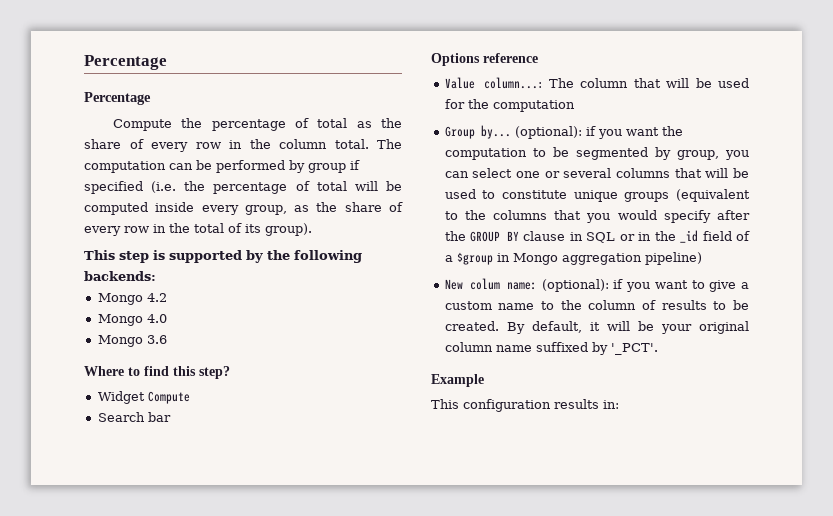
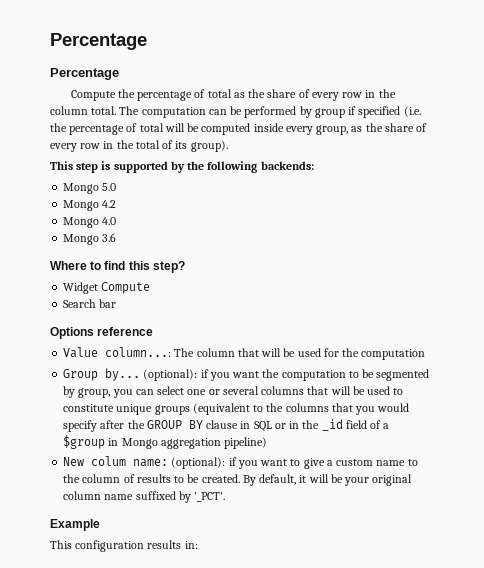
(156, 276) none -> [63,183,117,194] // Mongo 5.0

